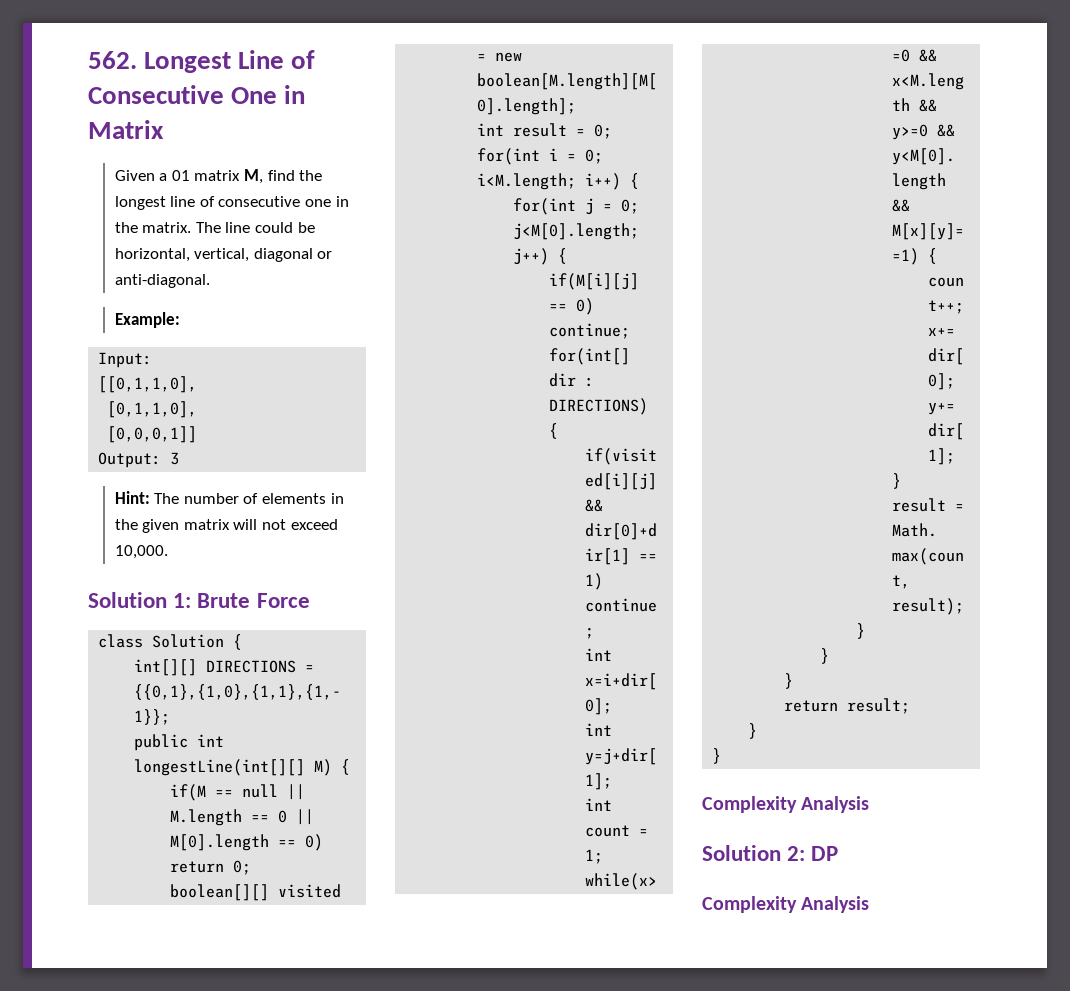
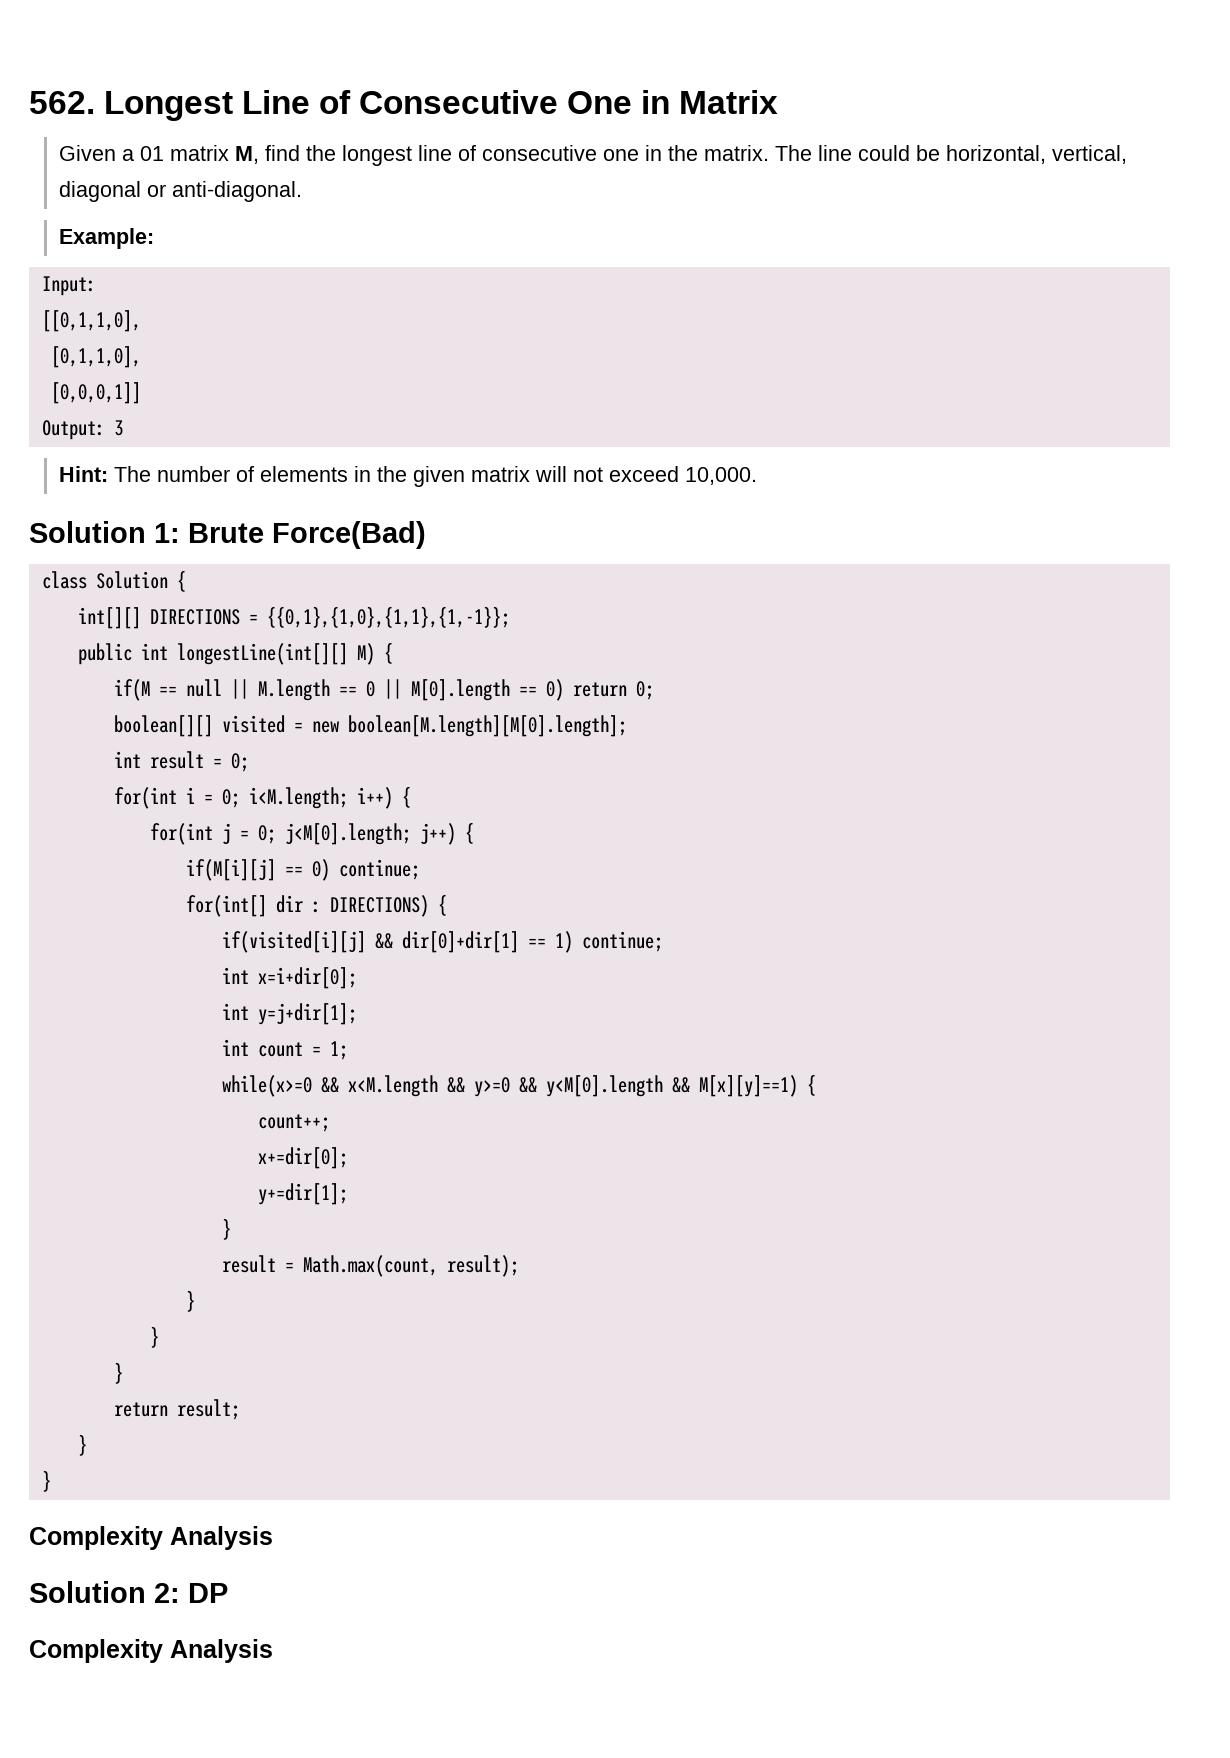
[256,593,310,608] Force -> [272,521,426,549] Force(Bad)

